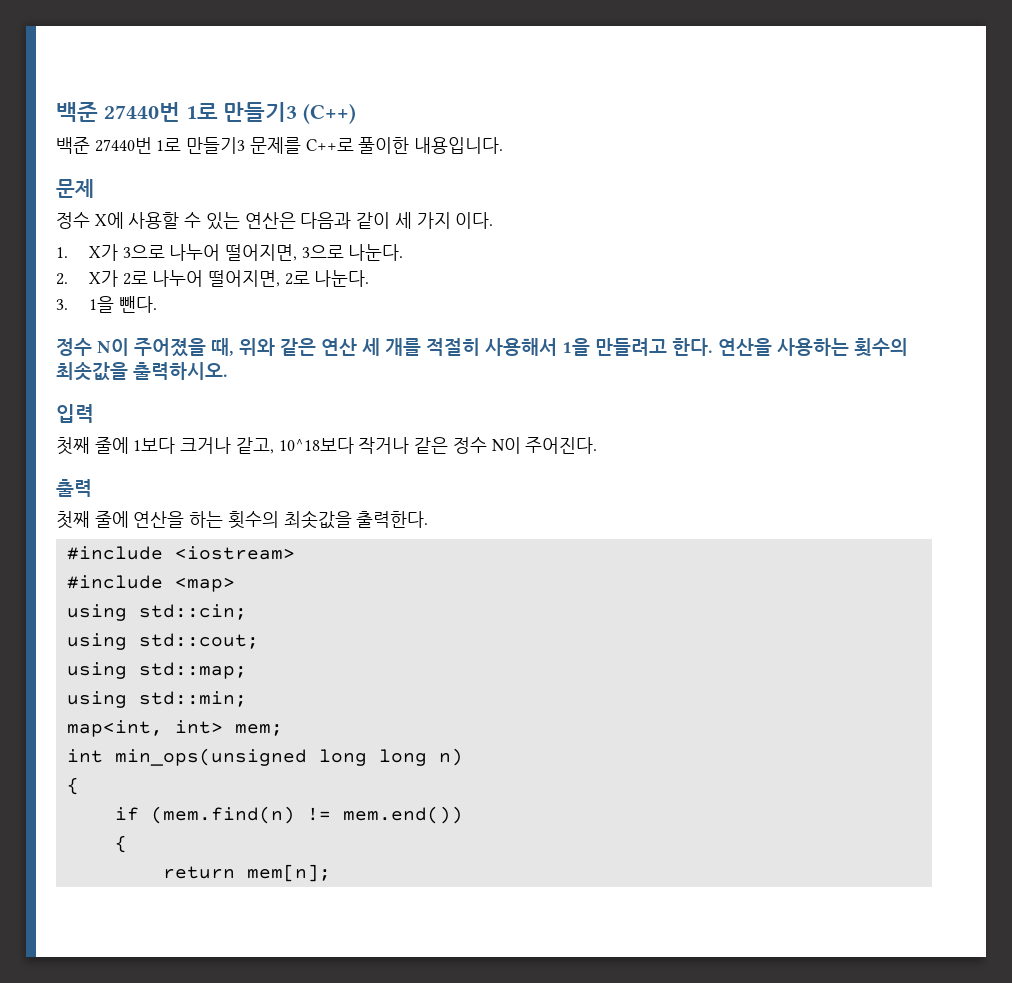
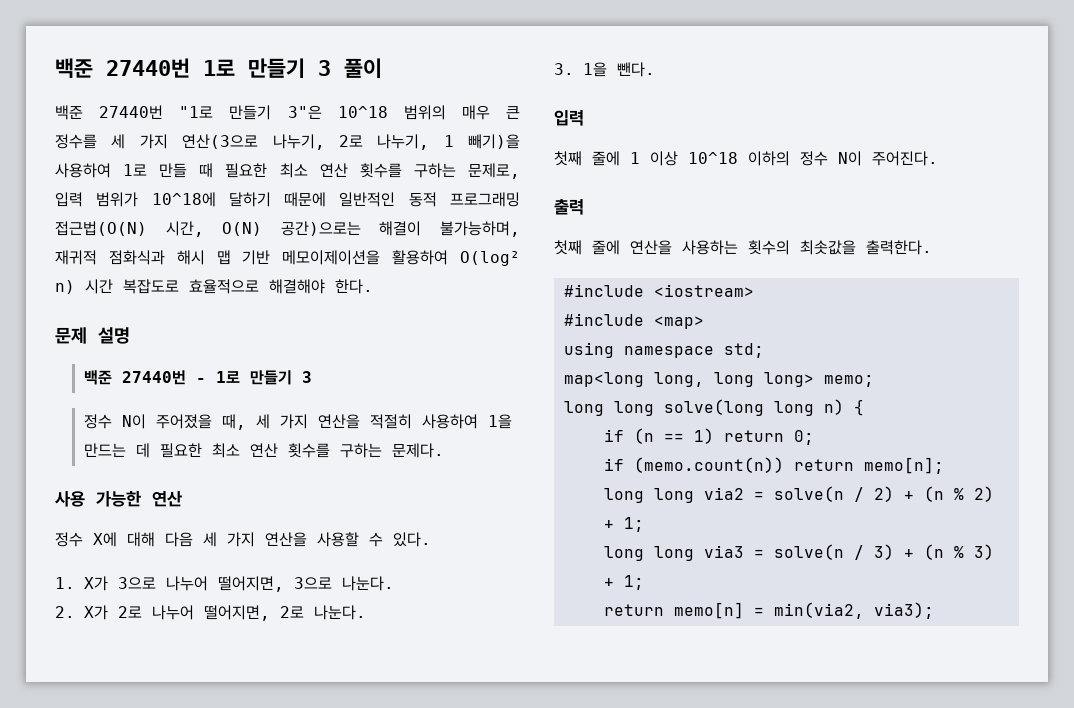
[56,102,357,124] [56,137,504,154] [56,179,94,198] [56,212,494,230] 백준 27440번 1로 만들기3 (C++) // 백준 27440번 1로 만들기3 문제를 C++로 풀이한 내용입니다. // 문제 // 정수 X에 사용할 수 있는 연산은 다음과 같이 세 가지 이다. -> [55,58,382,79] [55,105,520,120] [55,134,520,150] [55,163,520,179] [55,192,520,207] [55,221,520,237] [55,250,520,266] [55,279,373,294] [55,327,130,344] [83,370,312,385] [83,414,512,430] [83,443,444,458] [55,491,182,507] [55,532,431,547] 백준 27440번 1로 만들기 3 풀이 // 백준 27440번 "1로 만들기 3"은 10^18 범위의 매우 큰 정수를 세 가지 연산(3으로 나누기, 2로 나누기, 1 빼기)을 사용하여 1로 만들 때 필요한 최소 연산 횟수를 구하는 문제로, 입력 범위가 10^18에 달하기 때문에 일반적인 동적 프로그래밍 접근법(O(N) 시간, O(N) 공간)으로는 해결이 불가능하며, 재귀적 점화식과 해시 맵 기반 메모이제이션을 활용하여 O(log² n) 시간 복잡도로 효율적으로 해결해야 한다. // 문제 설명 // 백준 27440번 - 1로 만들기 3 // 정수 N이 주어졌을 때, 세 가지 연산을 적절히 사용하여 1을 만드는 데 필요한 최소 연산 횟수를 구하는 문제다. // 사용 가능한 연산 // 정수 X에 대해 다음 세 가지 연산을 사용할 수 있다.
[56,338,908,357] [56,362,228,381] [56,404,94,423] [56,437,449,455] 정수 N이 주어졌을 때, 위와 같은 연산 세 개를 적절히 사용해서 1을 만들려고 한다. 연산을 사용하는 횟수의 최솟값을 출력하시오. // 입력 // 첫째 줄에 1보다 크거나 같고, 10^18보다 작거나 같은 -> [554,110,584,126] [554,151,790,166] 입력 // 첫째 줄에 1 이상 10^18 이하의
[189,511,224,528] 하는 -> [682,240,738,255] 사용하는
[138,604,247,620] [66,633,259,650] [66,662,247,679] [66,691,247,708] [66,720,283,737] [66,748,367,766] std::cin; // using std::cout; // using std::map; // using std::min; // map<int, int> mem; // int min_ops(unsigned long -> [623,343,764,358] [563,372,874,387] [563,399,764,416] namespace std; // map<long long, long long> memo; // long long solve(long
(463, 757) // -> (844, 407) none
[150,806,463,824] [114,835,127,853] [162,864,331,882] (mem.find(n) != mem.end()) // { // return mem[n]; -> [633,428,814,445] [603,457,944,474] [603,486,994,503] [603,517,644,532] [603,544,994,561] [603,575,644,590] [603,602,934,619] (n == 1) return 0; // if (memo.count(n)) return memo[n]; // long long via2 = solve(n / 2) + (n % 2) + 1; // long long via3 = solve(n / 3) + (n % 3) + 1; // return memo[n] = min(via2, via3);

